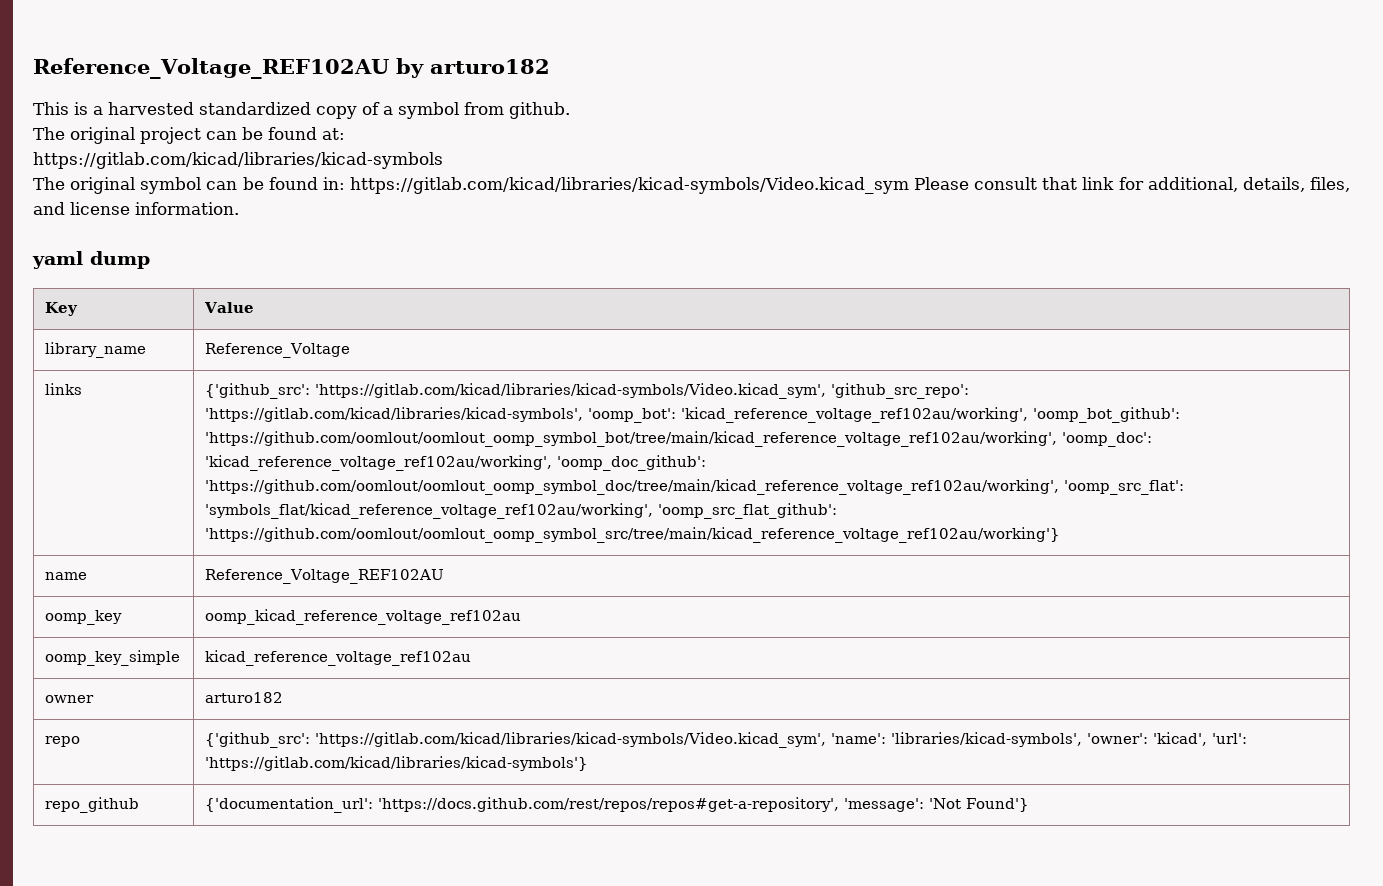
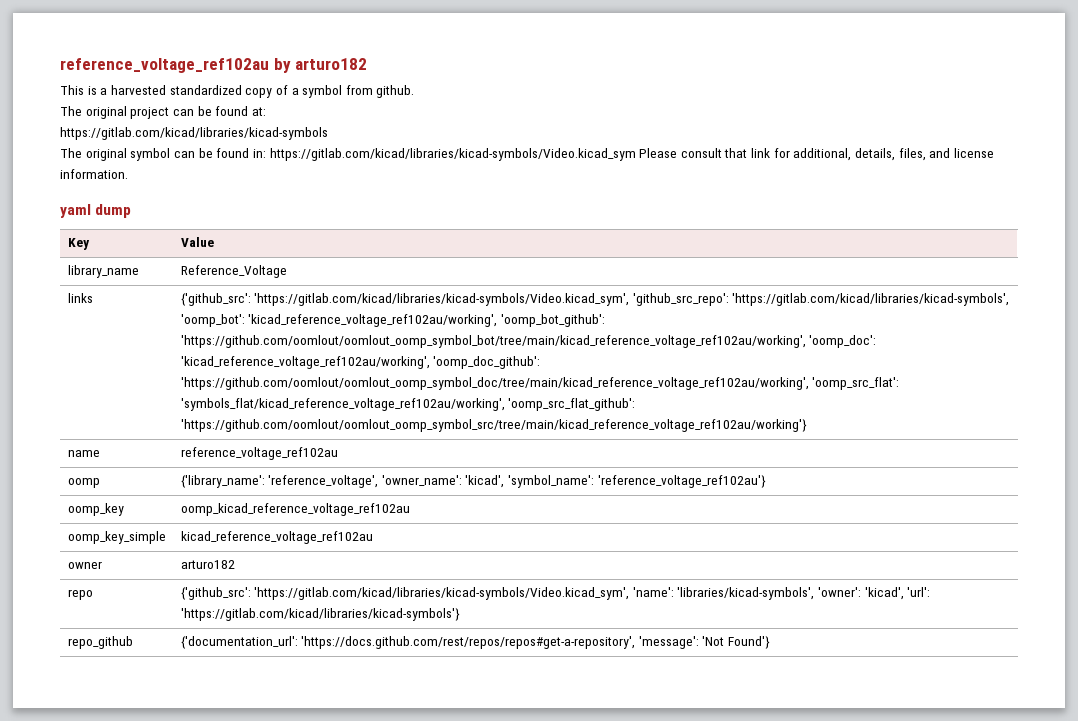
[33,58,389,79] Reference_Voltage_REF102AU -> [60,58,269,73] reference_voltage_ref102au
[205,569,445,584] Reference_Voltage_REF102AU -> [180,447,338,460] [67,478,100,488] [180,475,766,488] reference_voltage_ref102au // oomp | {'library_name': 'reference_voltage', 'owner_name': 'kicad', 'symbol_name': 'reference_voltage_ref102au'}

